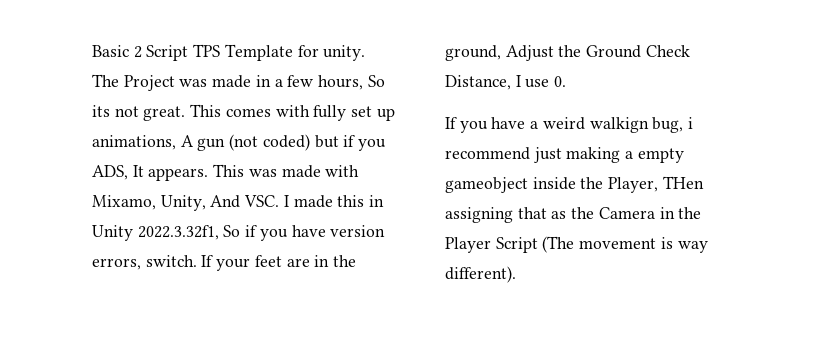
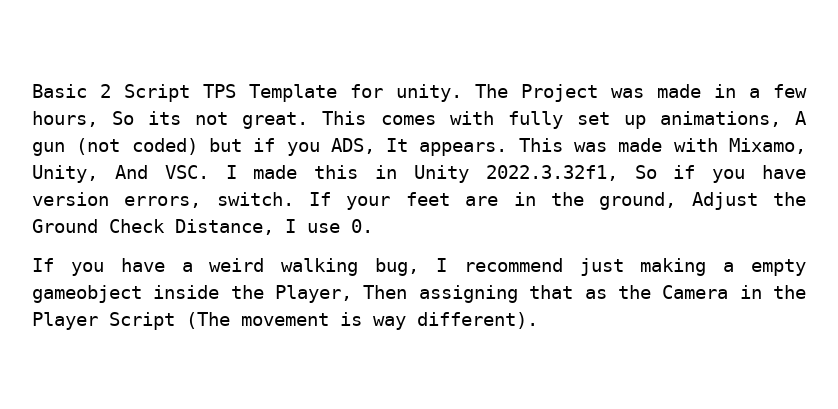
[589,117,694,133] walkign bug, i -> [281,258,447,276] walking bug, I
[662,176,704,189] THen -> [363,285,408,299] Then

